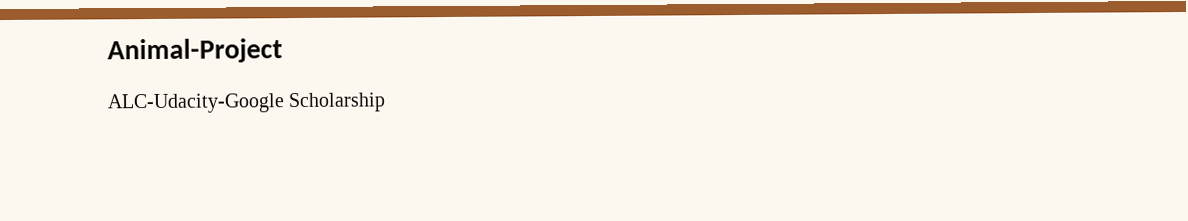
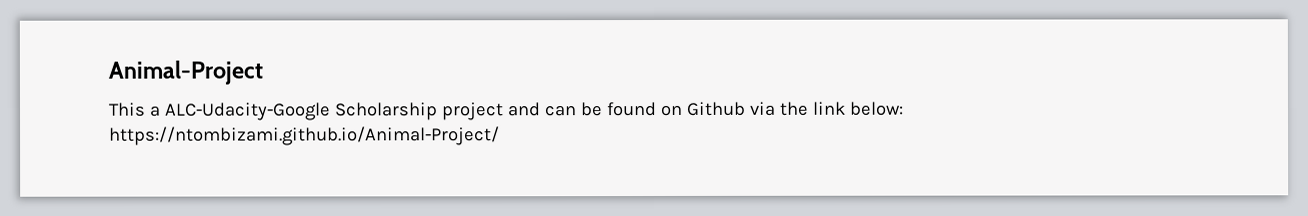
[107,92,387,114] ALC-Udacity-Google Scholarship -> [108,101,904,121] [109,126,500,146] This a ALC-Udacity-Google Scholarship project and can be found on Github via the link below: https://ntombizami.github.io/Animal-Project/

